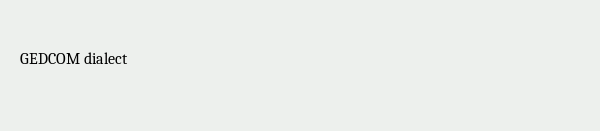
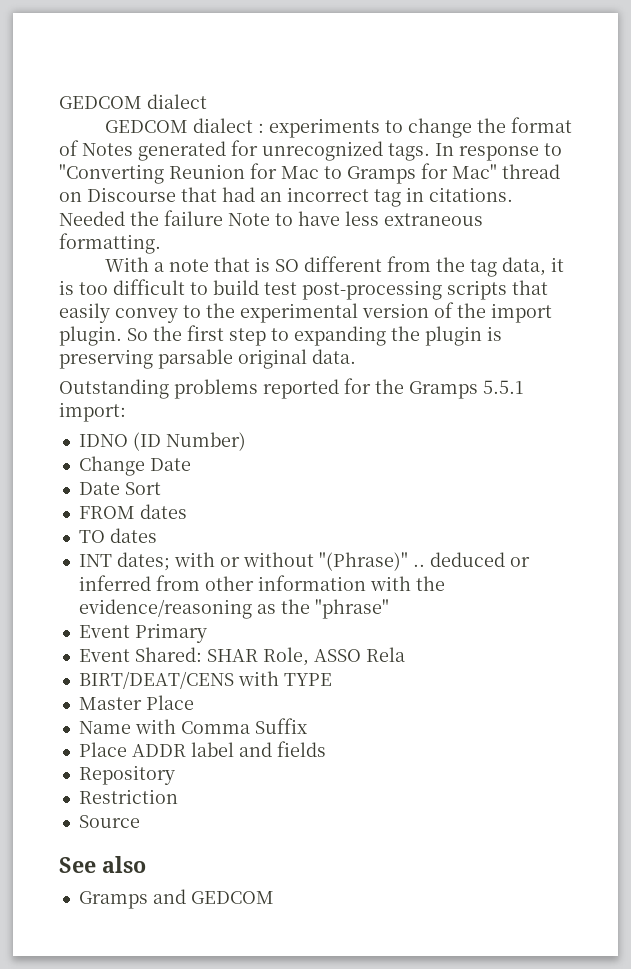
[20,52,129,64] GEDCOM dialect -> [59,94,207,109] [104,117,572,138] [59,140,562,161] [59,163,560,184] [59,187,513,207] [59,210,483,226] [59,233,161,254] [104,256,564,277] [59,279,548,300] [59,302,552,323] [59,325,502,346] [59,349,356,369] [59,378,523,399] [59,402,126,422] [78,432,246,451] [78,456,191,476] [78,482,161,495] [78,504,187,519] [78,528,157,543] [78,552,530,571] [78,575,445,591] [78,599,389,619] [78,623,207,643] [78,647,405,666] [78,671,332,689] [78,695,194,710] [78,718,307,734] [78,741,326,757] [78,765,175,785] [78,789,178,804] [78,815,140,828] [59,856,146,873] [78,889,274,909] GEDCOM dialect // GEDCOM dialect : experiments to change the format of Notes generated for unrecognized tags. In response to "Converting Reunion for Mac to Gramps for Mac" thread on Discourse that had an incorrect tag in citations. Needed the failure Note to have less extraneous formatting. // With a note that is SO different from the tag data, it is too difficult to build test post-processing scripts that easily convey to the experimental version of the import plugin. So the first step to expanding the plugin is preserving parsable original data. // Outstanding problems reported for the Gramps 5.5.1 import: // IDNO (ID Number) // Change Date // Date Sort // FROM dates // TO dates // INT dates; with or without "(Phrase)" .. deduced or inferred from other information with the evidence/reasoning as the "phrase" // Event Primary // Event Shared: SHAR Role, ASSO Rela // BIRT/DEAT/CENS with TYPE // Master Place // Name with Comma Suffix // Place ADDR label and fields // Repository // Restriction // Source // See also // Gramps and GEDCOM

